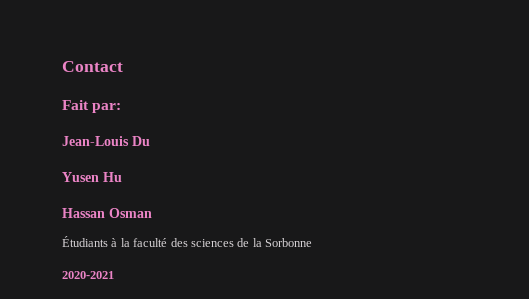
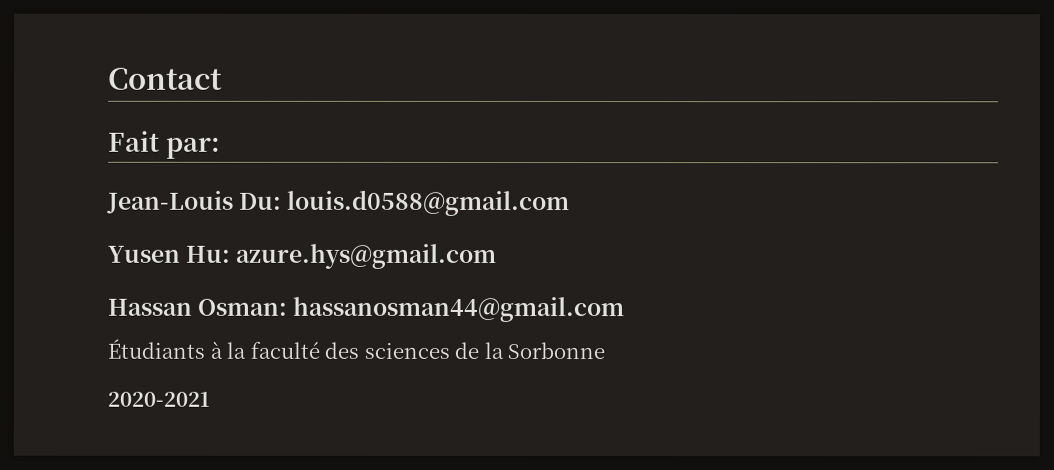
[132,136,150,146] Du -> [239,189,571,217] Du: louis.d0588@gmail.com
[103,172,122,182] Hu -> [185,243,497,269] Hu: azure.hys@gmail.com
[109,208,152,218] Osman -> [197,296,625,323] Osman: hassanosman44@gmail.com

